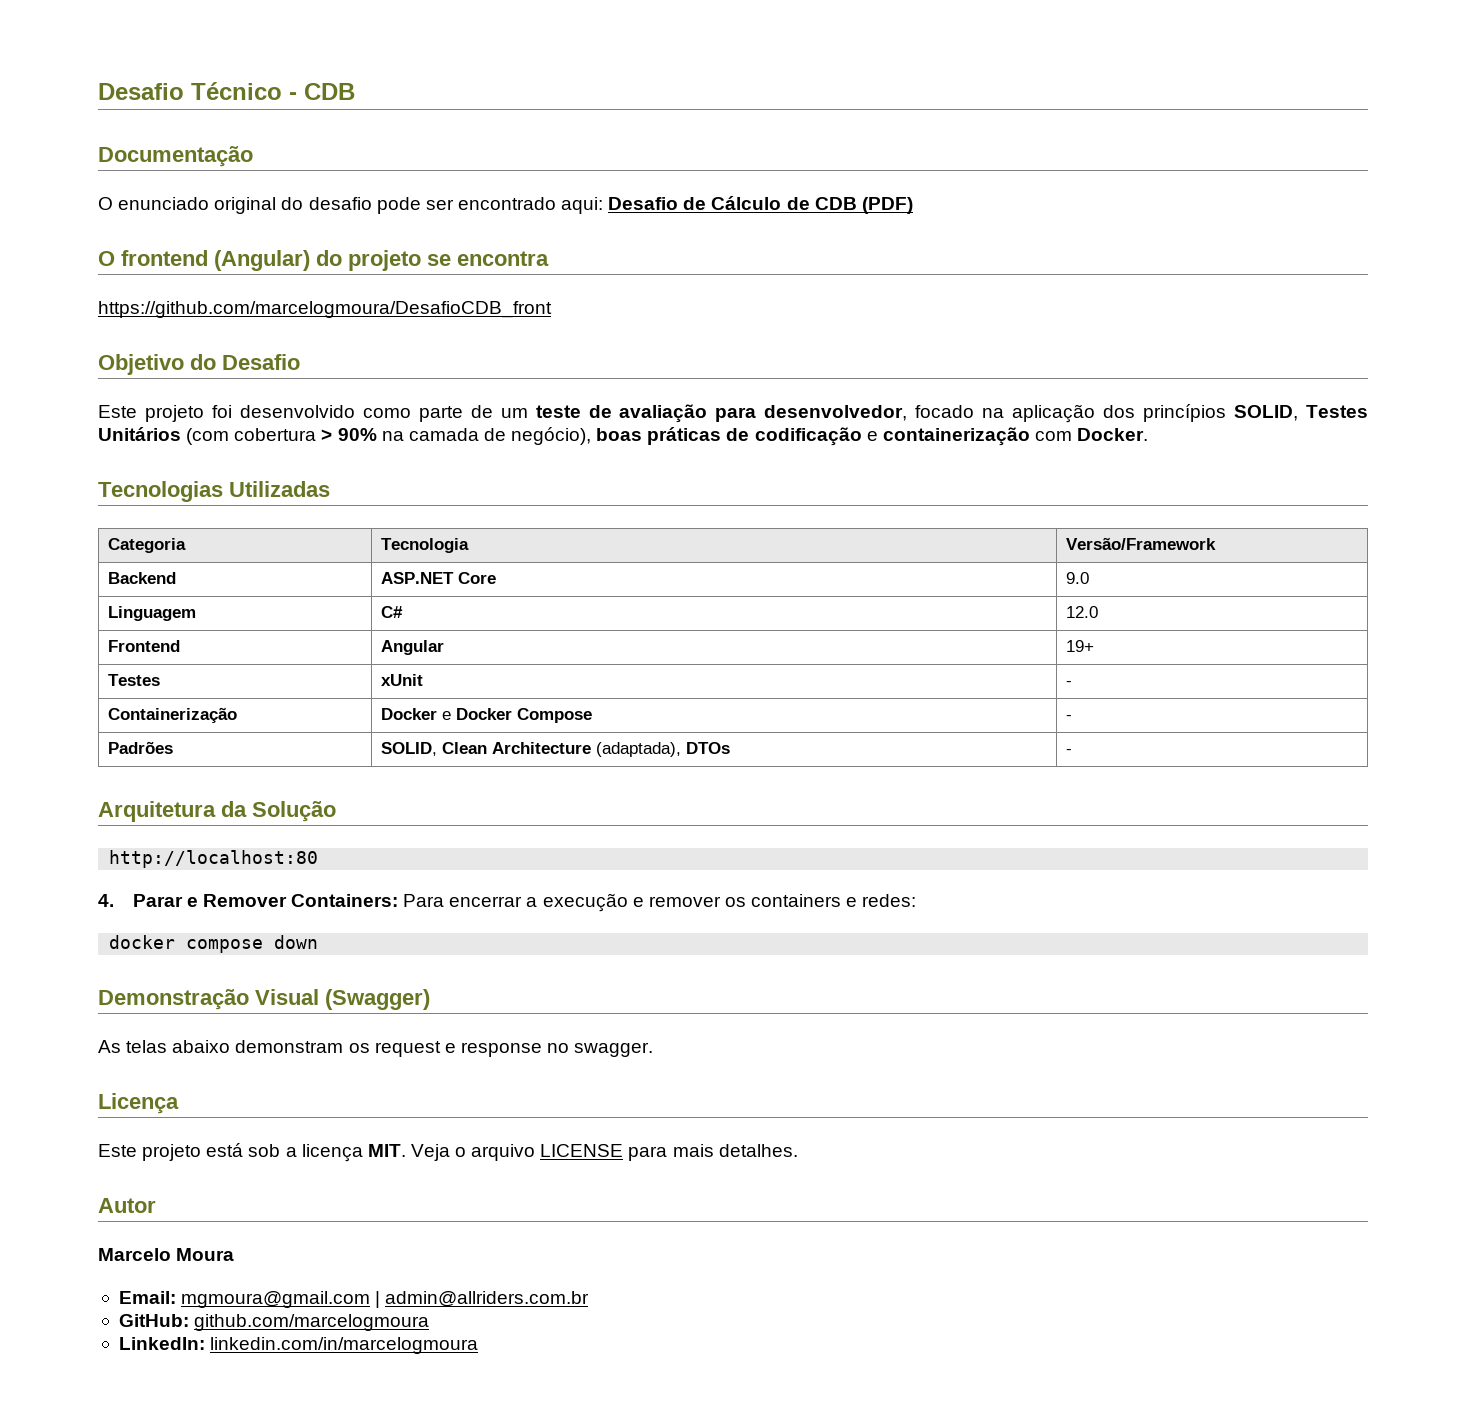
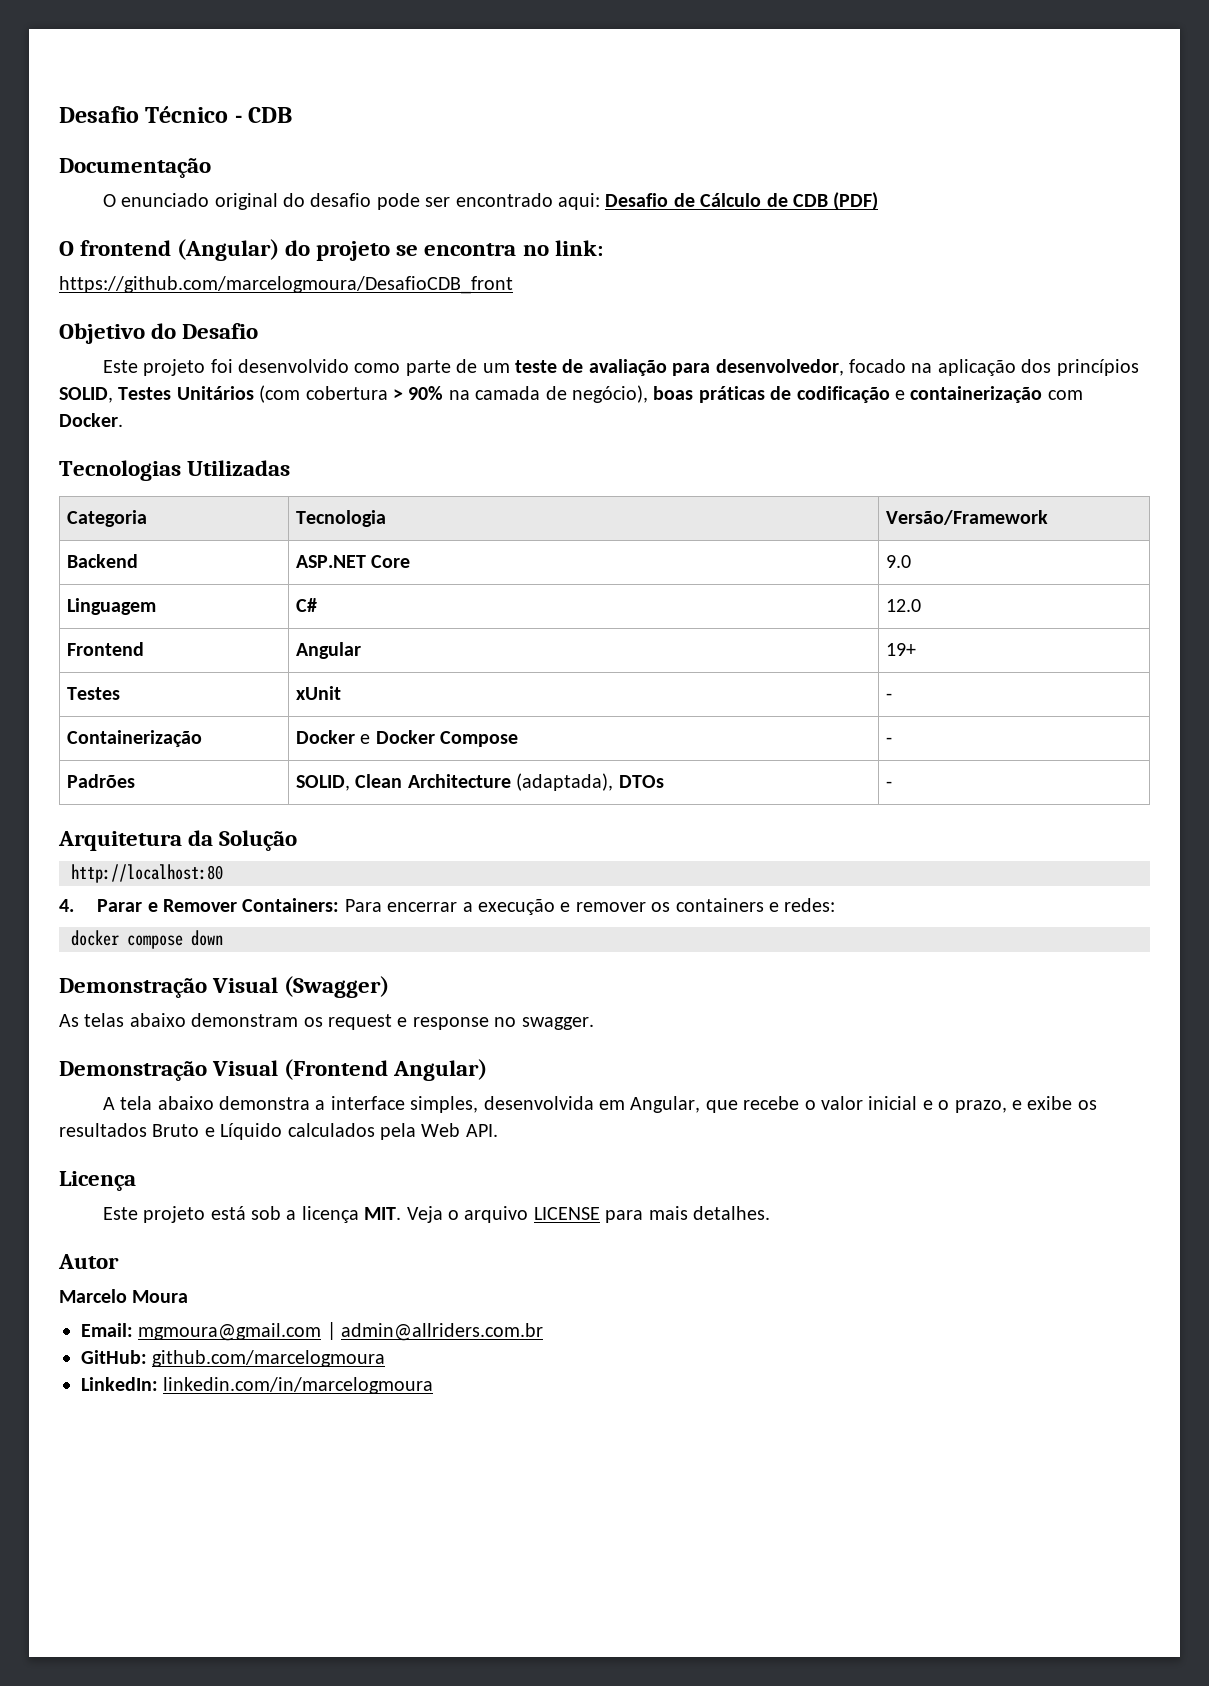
(549, 258) none -> [522,240,603,256] no link:
(654, 1049) none -> [59,1059,488,1081] [102,1096,1097,1113] [59,1123,498,1140] // Demonstração Visual (Frontend Angular) // A tela abaixo demonstra a interface simples, desenvolvida em Angular, que recebe o valor inicial e o prazo, e exibe os resultados Bruto e Líquido calculados pela Web API.

